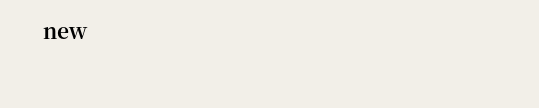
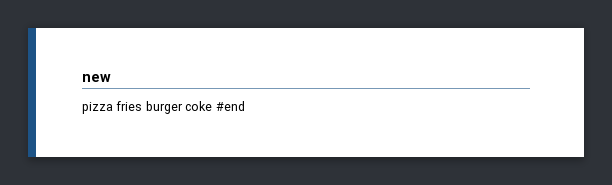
(88, 33) none -> [82,101,245,114] // pizza fries burger coke #end

